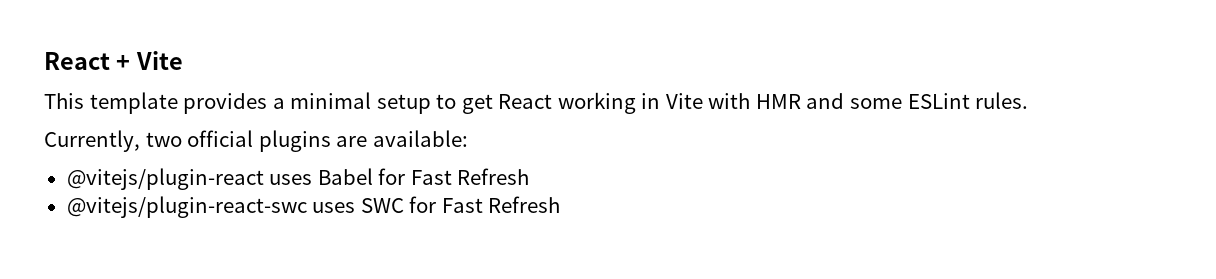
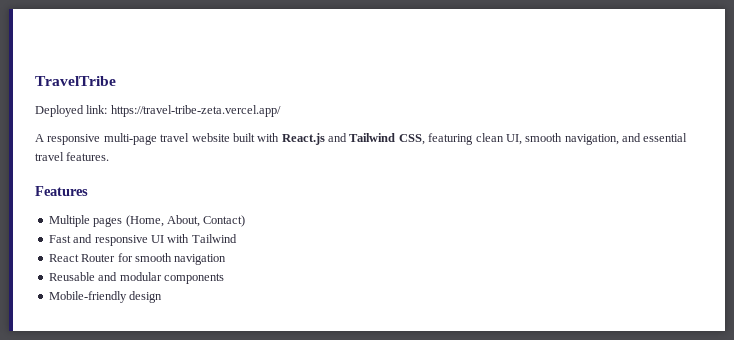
[44,51,183,70] [44,92,1029,114] [44,130,468,152] [66,168,530,190] [66,196,561,218] React + Vite // This template provides a minimal setup to get React working in Vite with HMR and some ESLint rules. // Currently, two official plugins are available: // @vitejs/plugin-react uses Babel for Fast Refresh // @vitejs/plugin-react-swc uses SWC for Fast Refresh -> [35,76,116,86] [35,105,281,117] [35,133,688,145] [35,152,110,161] [35,186,88,196] [48,215,246,227] [48,234,237,246] [48,253,227,265] [48,272,224,284] [48,291,163,303] TravelTribe // Deployed link: https://travel-tribe-zeta.vercel.app/ // A responsive multi-page travel website built with React.js and Tailwind CSS, featuring clean UI, smooth navigation, and essential travel features. // Features // Multiple pages (Home, About, Contact) // Fast and responsive UI with Tailwind // React Router for smooth navigation // Reusable and modular components // Mobile-friendly design

